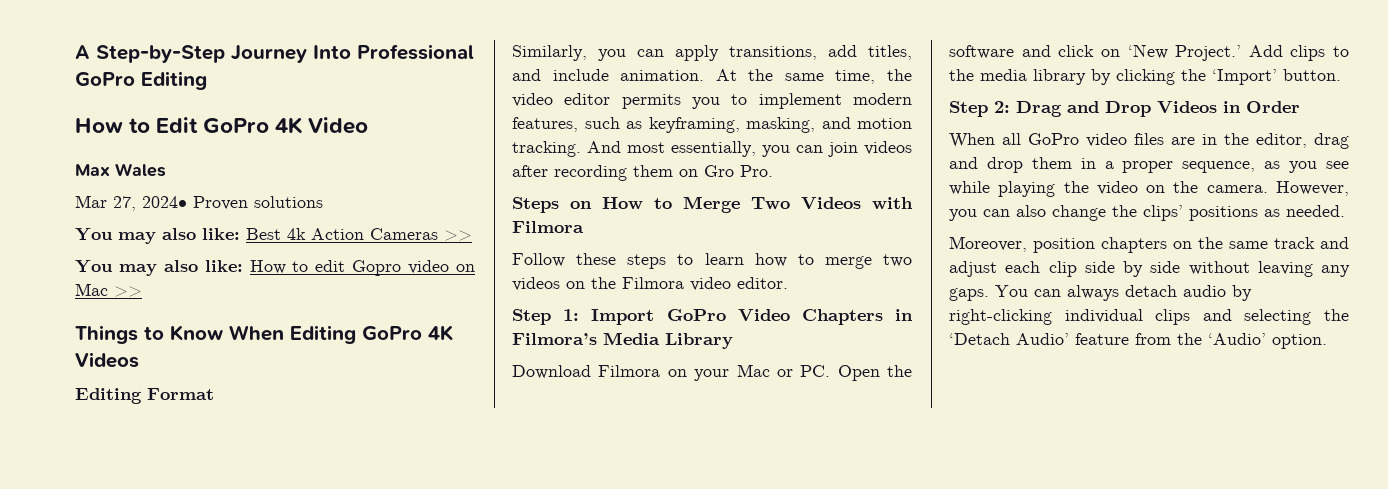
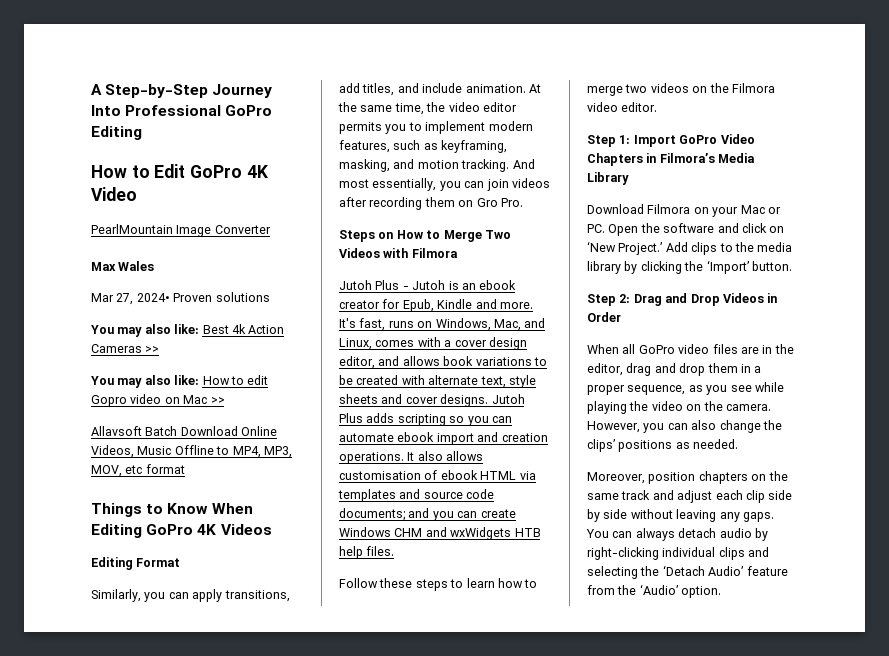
(369, 125) none -> [91,224,271,237] // PearlMountain Image Converter
(142, 291) none -> [91,426,278,436] [91,445,292,458] [91,464,185,477] // Allavsoft Batch Download Online Videos, Music Offline to MP4, MP3, MOV, etc format
(584, 227) none -> [339,280,517,290] [339,299,533,312] [339,318,546,331] [339,337,527,350] [339,356,547,369] [339,375,536,388] [339,394,525,407] [339,413,512,426] [339,432,548,445] [339,451,484,464] [339,470,536,480] [338,489,495,502] [339,508,516,521] [339,527,541,540] [339,546,395,559] // Jutoh Plus - Jutoh is an ebook creator for Epub, Kindle and more. It's fast, runs on Windows, Mac, and Linux, comes with a cover design editor, and allows book variations to be created with alternate text, style sheets and cover designs. Jutoh Plus adds scripting so you can automate ebook import and creation operations. It also allows customisation of ebook HTML via templates and source code documents; and you can create Windows CHM and wxWidgets HTB help files.

